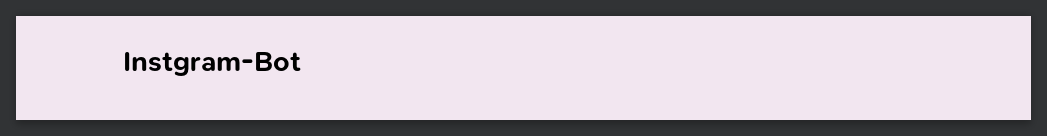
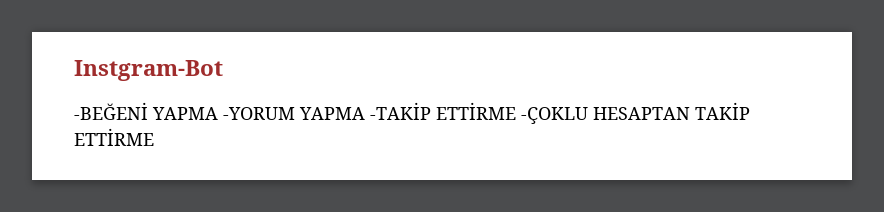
(301, 64) none -> [74,102,750,124] [74,128,154,146] // -BEĞENİ YAPMA -YORUM YAPMA -TAKİP ETTİRME -ÇOKLU HESAPTAN TAKİP ETTİRME

